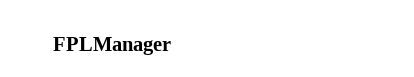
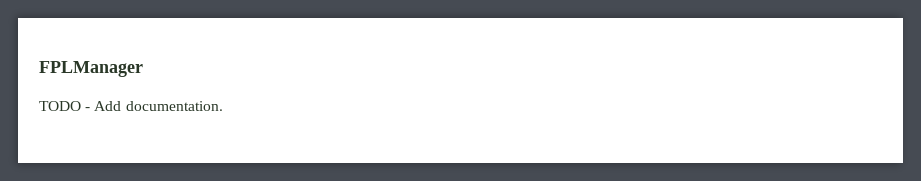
(171, 46) none -> [39,101,223,111] // TODO - Add documentation.

